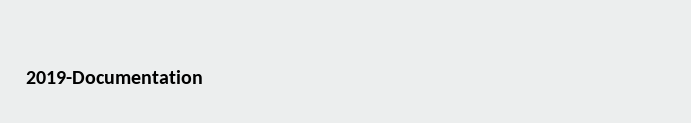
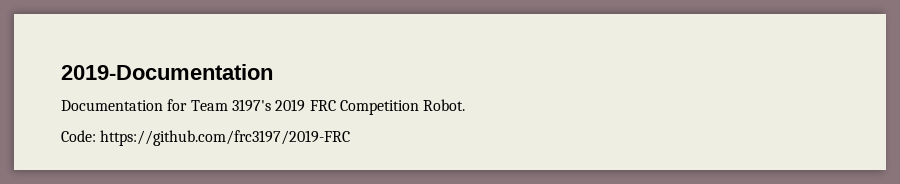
(203, 77) none -> [61,99,466,115] [61,130,351,146] // Documentation for Team 3197's 2019 FRC Competition Robot. // Code: https://github.com/frc3197/2019-FRC

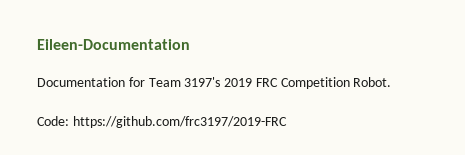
[61,64,273,80] 2019-Documentation -> [37,39,190,50] Eileen-Documentation

